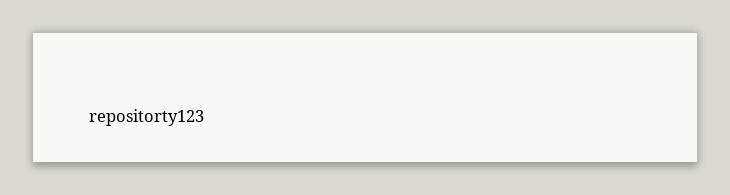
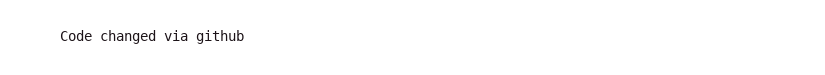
[89,109,204,126] repositorty123 -> [60,30,244,44] Code changed via github

